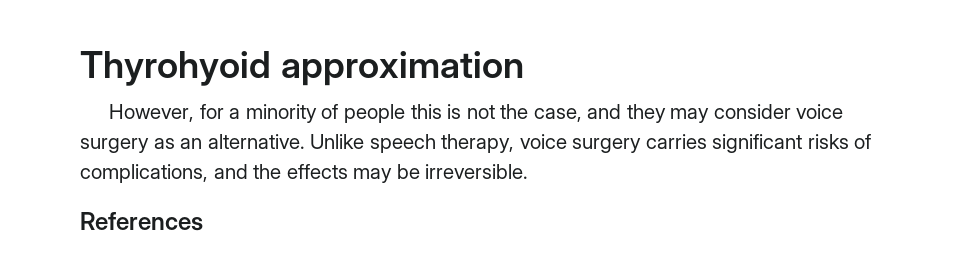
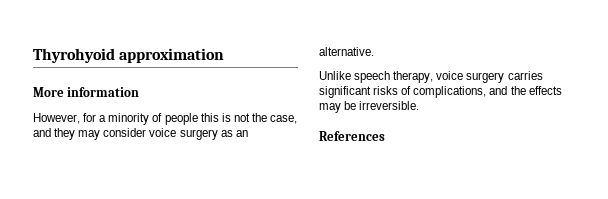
(524, 68) none -> [33,87,140,97] // More information
(305, 141) none -> (374, 51) //

